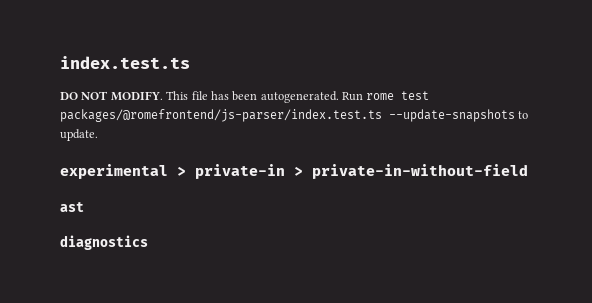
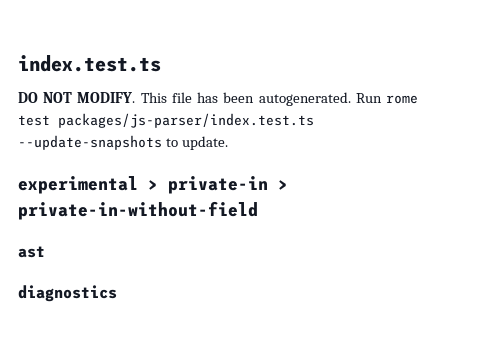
[60,109,382,122] packages/@romefrontend/js-parser/index.test.ts -> [58,113,314,128] packages/js-parser/index.test.ts

